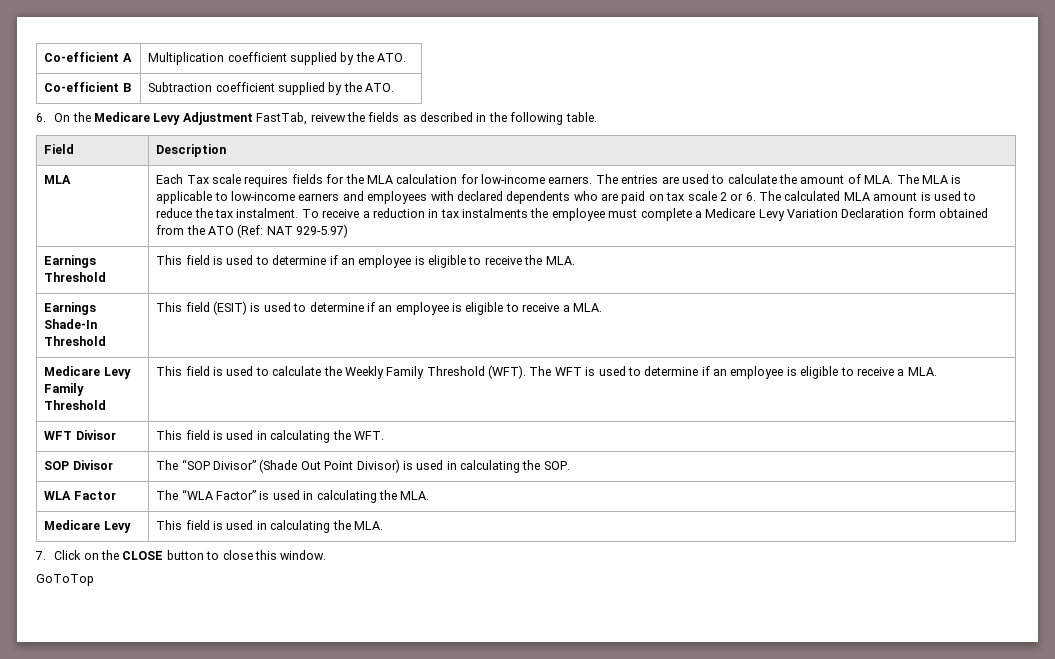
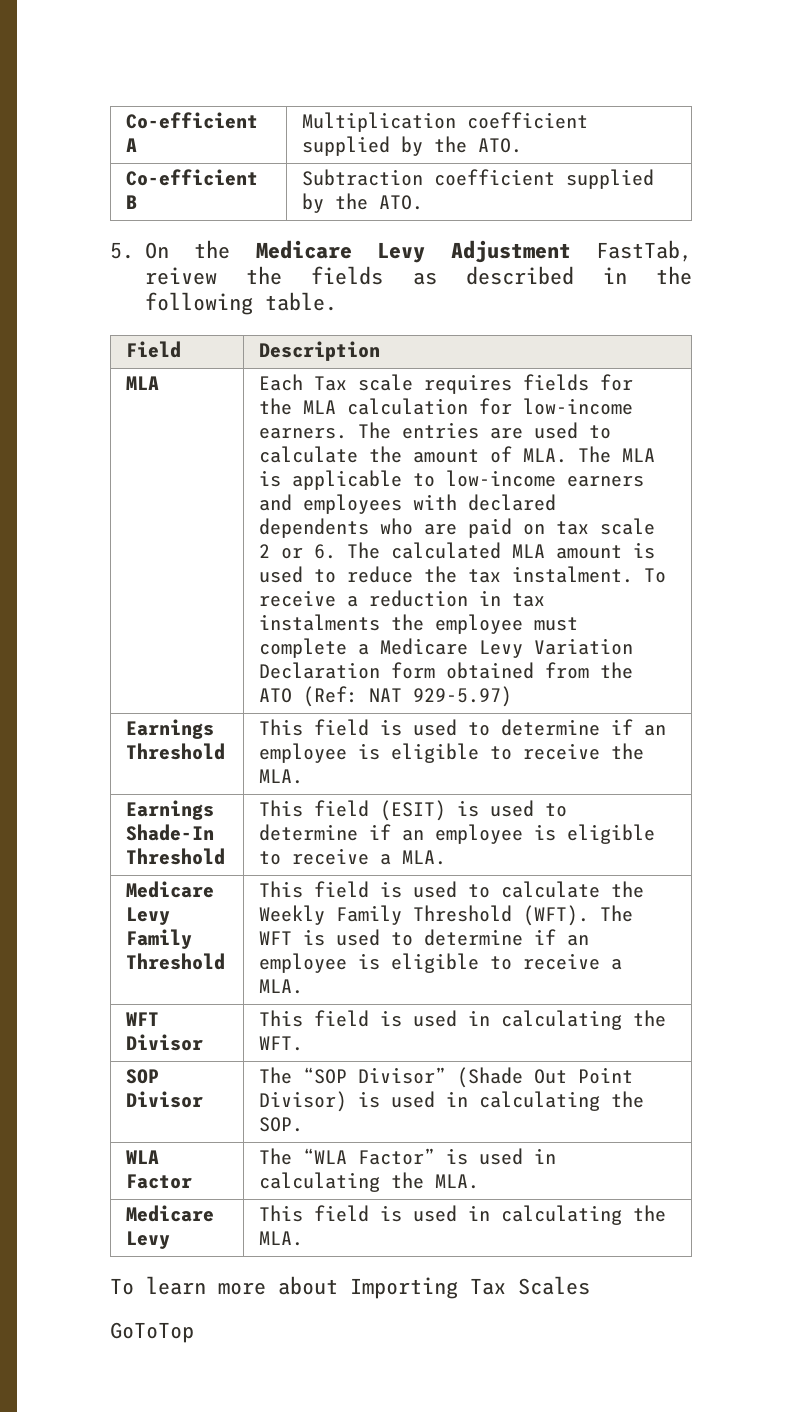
[36,113,46,122] 6. -> [110,242,134,259] 5.
[35,550,327,560] 7. Click on the CLOSE button to close this window. -> [110,1276,590,1299] To learn more about Importing Tax Scales

